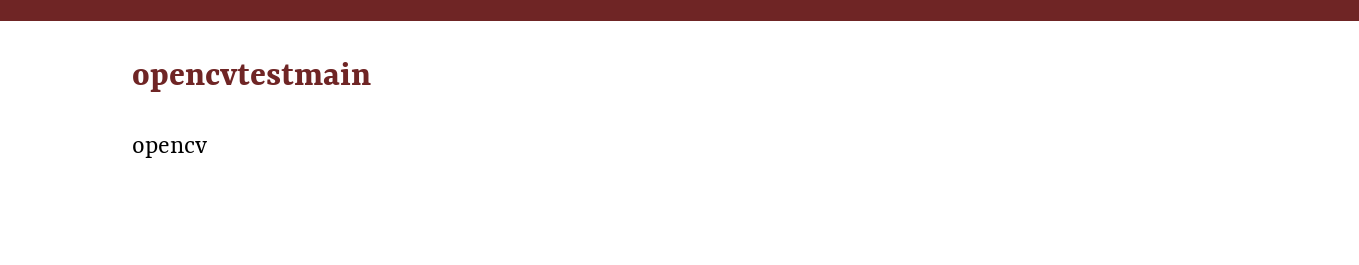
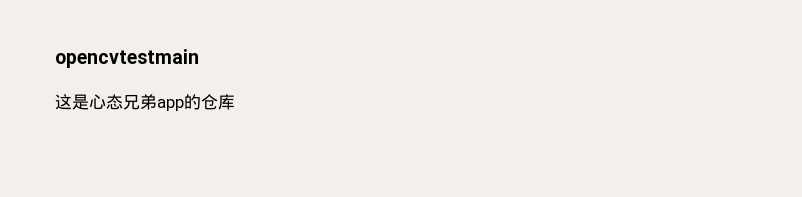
[132,141,207,158] opencv -> [55,94,235,111] 这是心态兄弟app的仓库

